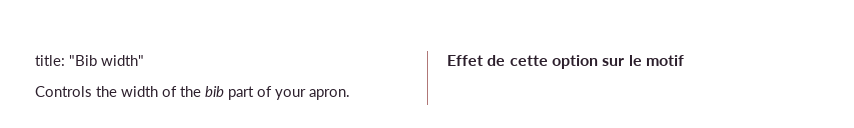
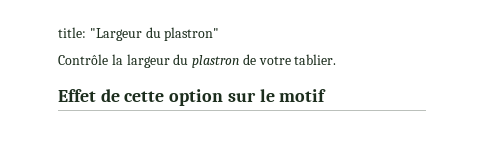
[69,55,144,66] [35,86,350,100] "Bib width" // Controls the width of the bib part of your apron. -> [89,27,220,41] [58,54,337,68] "Largeur du plastron" // Contrôle la largeur du plastron de votre tablier.

